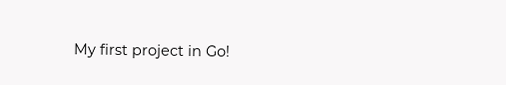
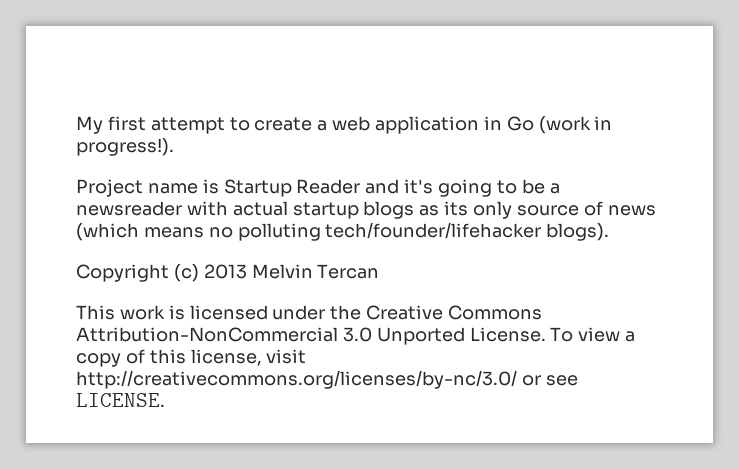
[131,44,230,59] project in Go! -> [150,116,613,134] [76,138,174,156] [76,179,560,197] [76,201,656,219] [76,222,610,241] [76,264,380,282] [76,305,543,320] [76,327,636,345] [76,349,307,367] [76,370,578,389] [76,393,165,407] attempt to create a web application in Go (work in progress!). // Project name is Startup Reader and it's going to be a newsreader with actual startup blogs as its only source of news (which means no polluting tech/founder/lifehacker blogs). // Copyright (c) 2013 Melvin Tercan // This work is licensed under the Creative Commons Attribution-NonCommercial 3.0 Unported License. To view a copy of this license, visit http://creativecommons.org/licenses/by-nc/3.0/ or see LICENSE.

